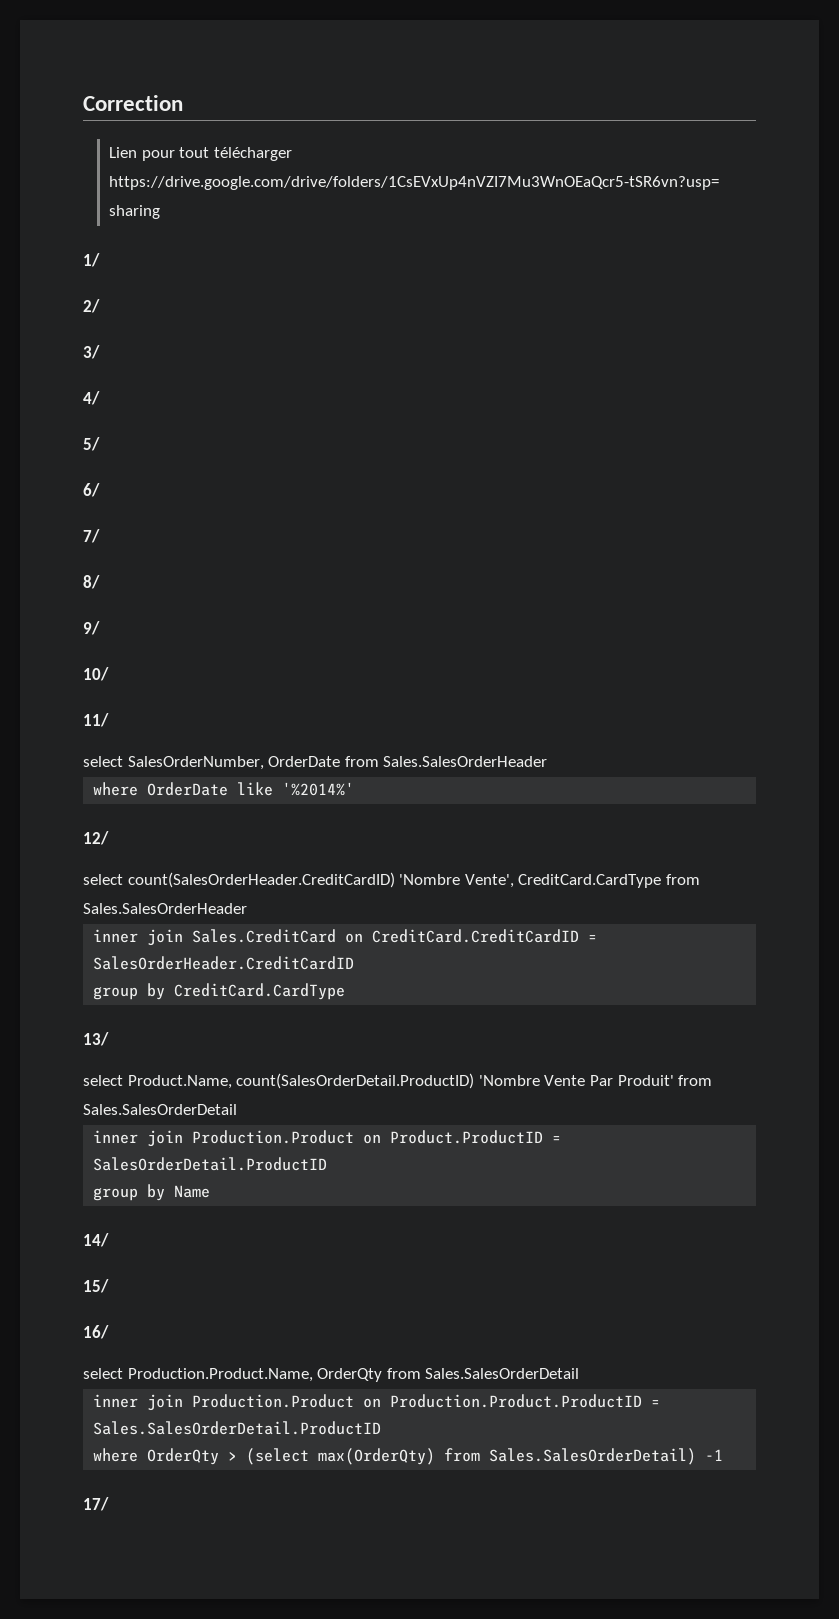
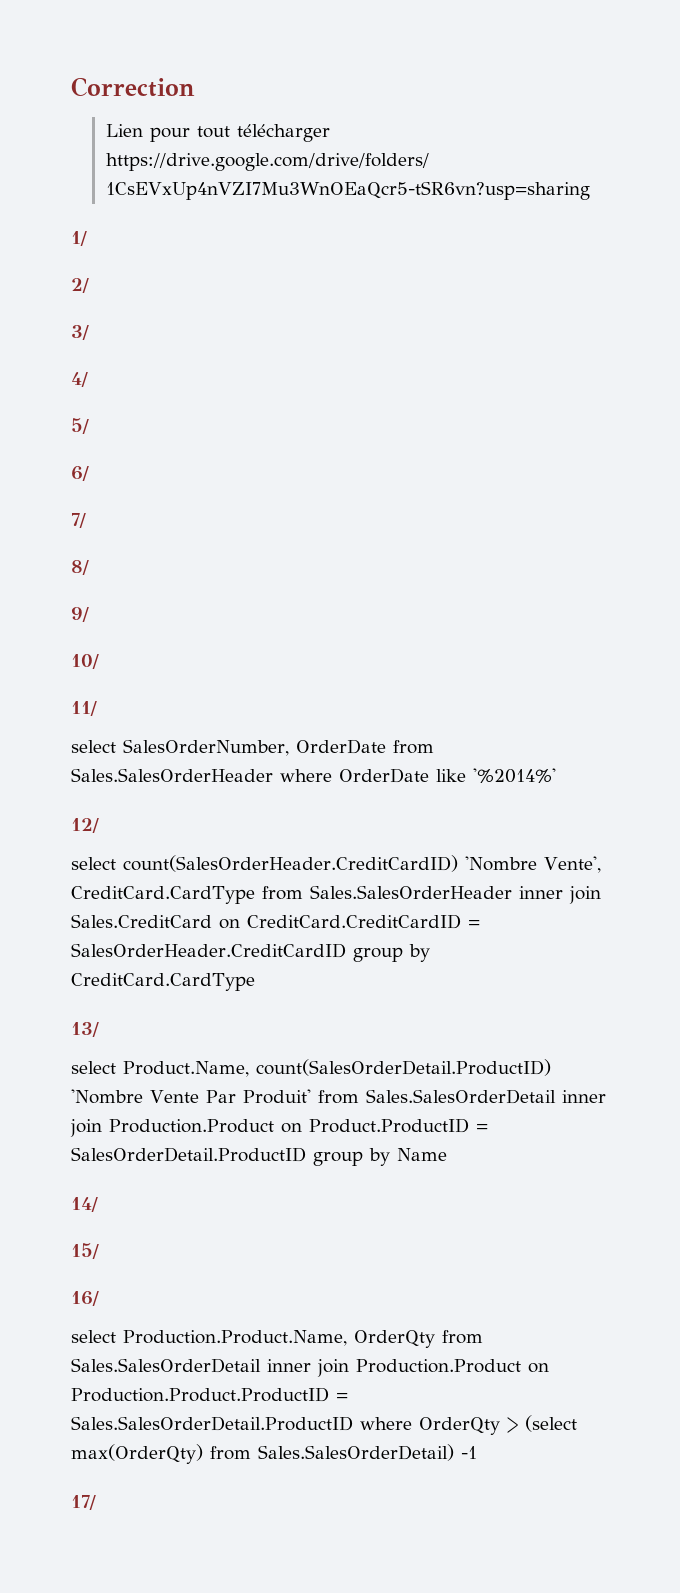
(548, 761) // -> (273, 775) none
(247, 908) // -> (512, 892) none
(355, 963) // -> (346, 950) none
(237, 1109) // -> (556, 1096) none
(328, 1164) // -> (306, 1154) none
(580, 1373) // -> (261, 1365) none
(382, 1428) // -> (353, 1423) none

